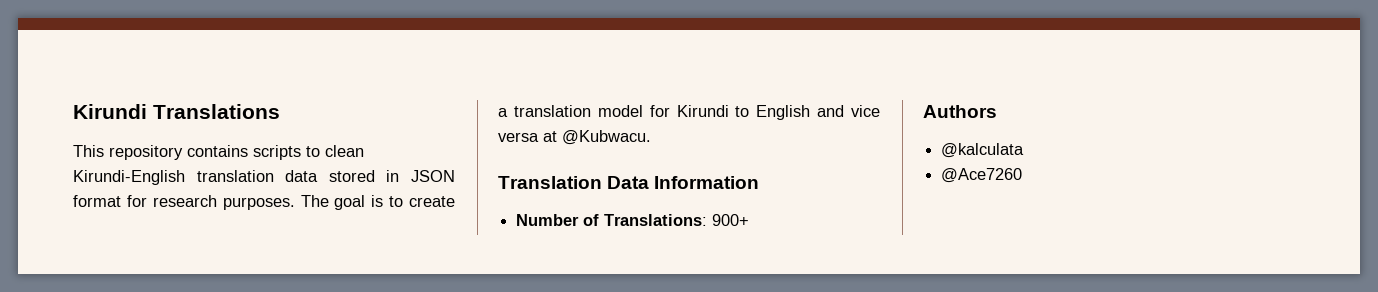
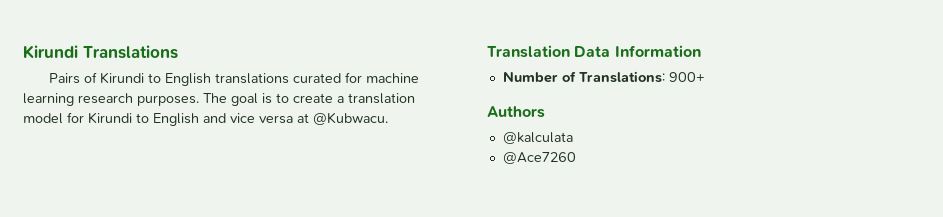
[73,145,364,160] [73,170,455,185] [73,195,147,207] This repository contains scripts to clean Kirundi-English translation data stored in JSON format for -> [48,72,419,86] [23,93,74,106] Pairs of Kirundi to English translations curated for machine learning

